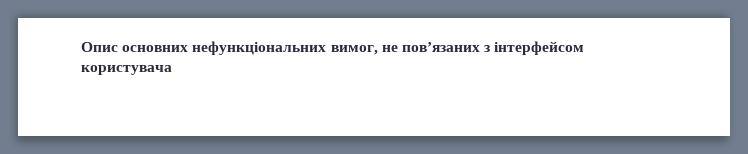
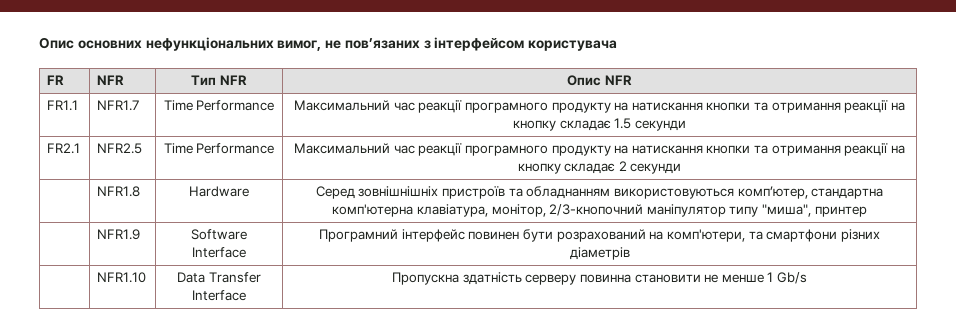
(172, 70) none -> [47,75,65,85] [97,75,125,85] [191,75,247,85] [567,75,632,86] [47,100,79,111] [97,100,140,111] [163,100,275,111] [293,100,906,113] [513,118,686,131] [47,143,81,154] [97,143,143,154] [163,143,275,154] [293,143,906,156] [517,161,682,174] [97,186,141,197] [189,186,249,197] [315,186,884,199] [332,204,867,217] [97,229,141,240] [191,229,247,240] [192,247,246,258] [319,229,880,242] [569,247,630,260] [97,272,147,283] [177,272,261,283] [192,290,246,301] [391,272,808,285] // FR | NFR | Тип NFR | Опис NFR // FR1.1 | NFR1.7 | Time Performance | Максимальний час реакції програмного продукту на натискання кнопки та отримання реакції на кнопку складає 1.5 секунди // FR2.1 | NFR2.5 | Time Performance | Максимальний час реакції програмного продукту на натискання кнопки та отримання реакції на кнопку складає 2 секунди // | NFR1.8 | Hardware | Серед зовнішнішніх пристроїв та обладнанням використовуються комп’ютер, стандартна комп'ютерна клавіатура, монітор, 2/3-кнопочний маніпулятор типу "миша", принтер // | NFR1.9 | Software Interface | Програмний інтерфейс повинен бути розрахований на комп'ютери, та смартфони різних діаметрів // | NFR1.10 | Data Transfer Interface | Пропускна здатність серверу повинна становити не менше 1 Gb/s

